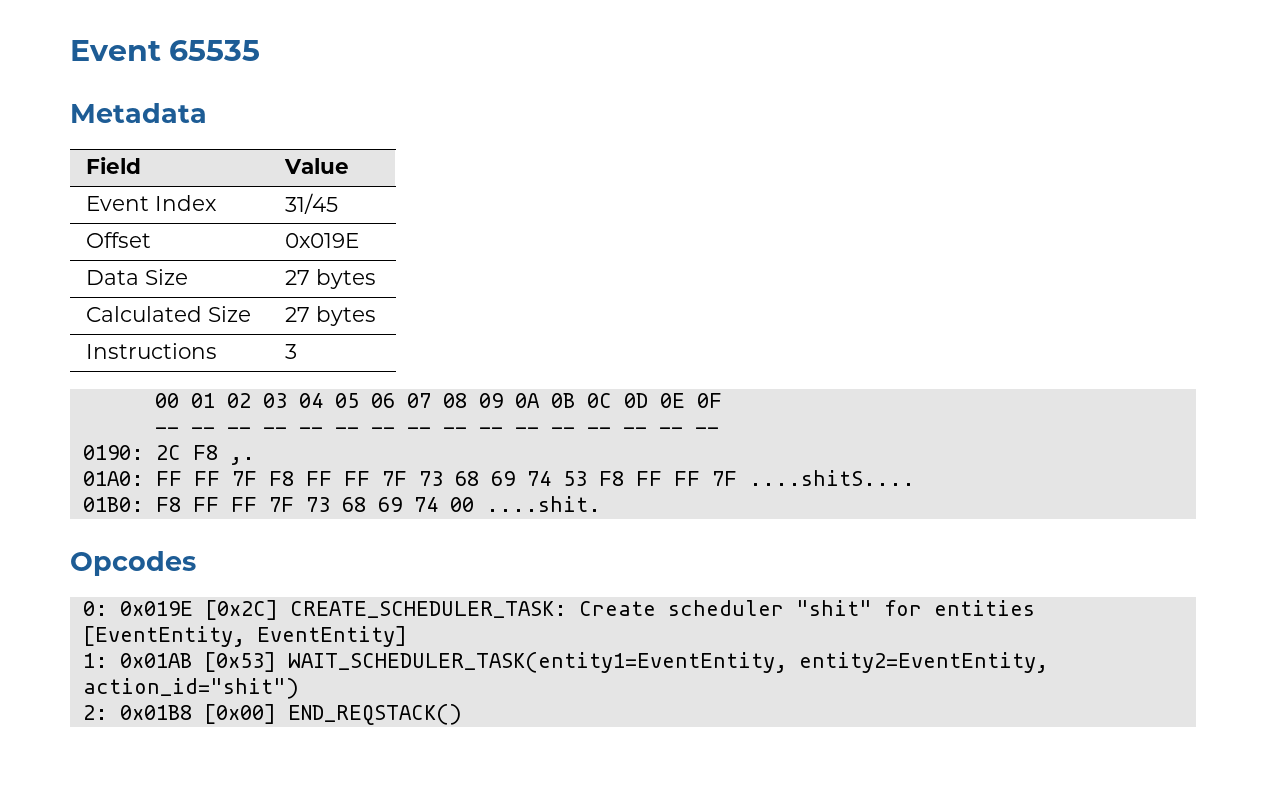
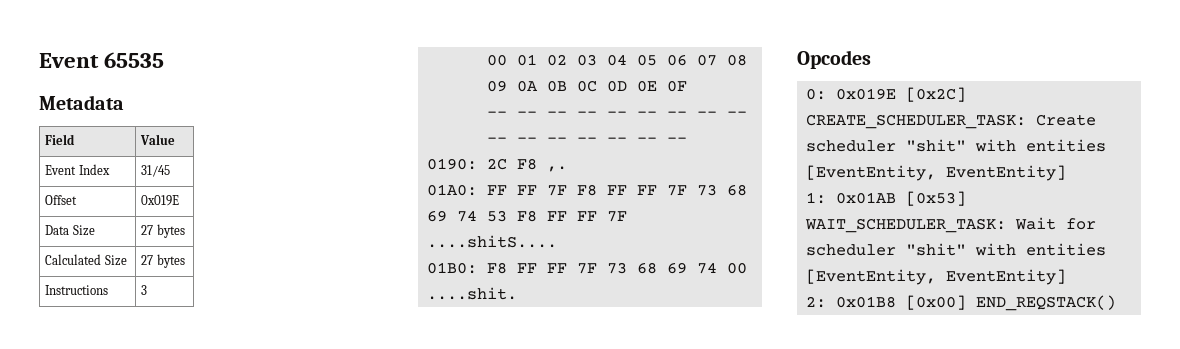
[883,600,922,616] for -> [974,139,1016,152] with
[287,652,1048,673] [82,678,299,699] WAIT_SCHEDULER_TASK(entity1=EventEntity, entity2=EventEntity, action_id="shit") -> [804,217,1096,233] [805,243,1106,256] [805,269,1066,285] WAIT_SCHEDULER_TASK: Wait for scheduler "shit" with entities [EventEntity, EventEntity]

